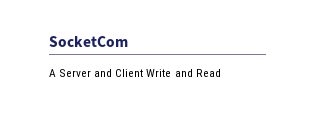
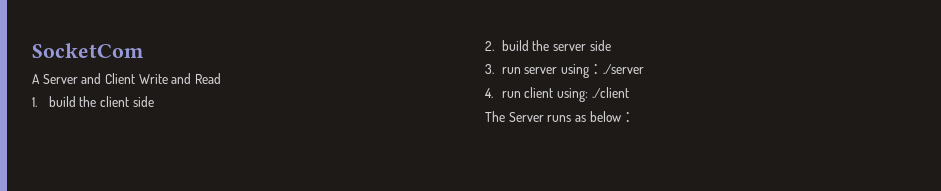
(221, 73) none -> [32,96,154,107] [485,40,611,51] [485,64,645,78] [485,87,629,102] [485,111,635,122] // 1. build the client side // 2. build the server side // 3. run server using：./server // 4. run client using: ./client // The Server runs as below：

